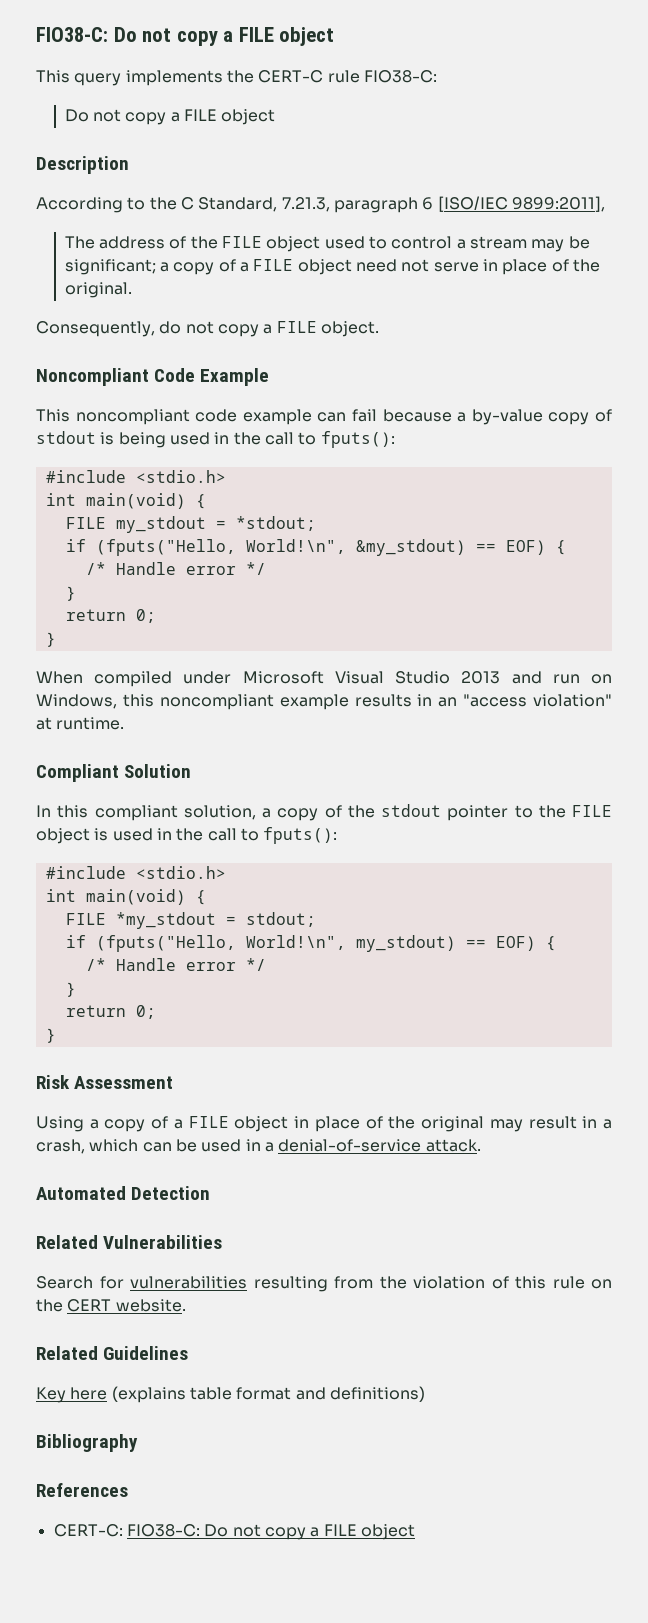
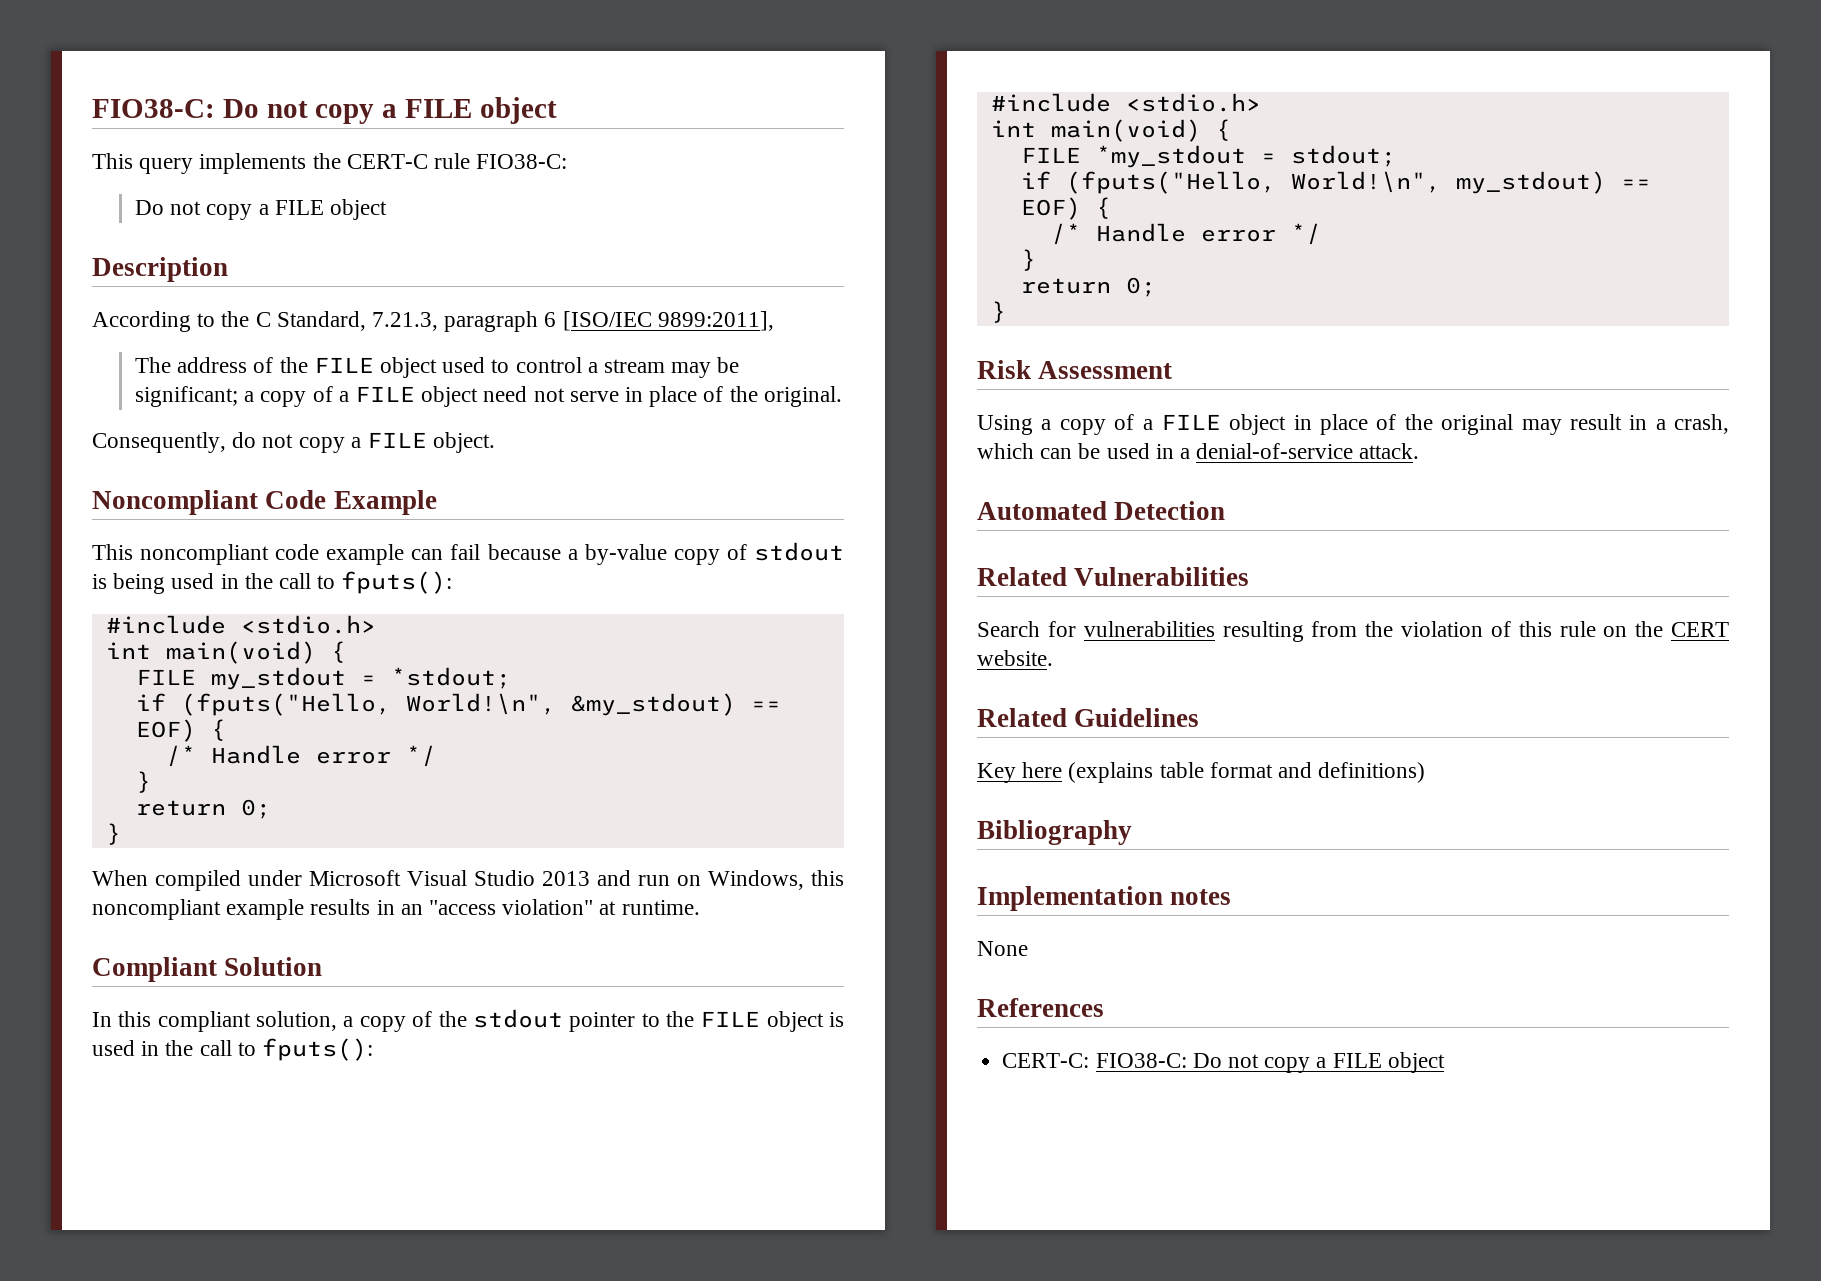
(138, 1443) none -> [977,886,1232,911] [977,941,1028,956] // Implementation notes // None

